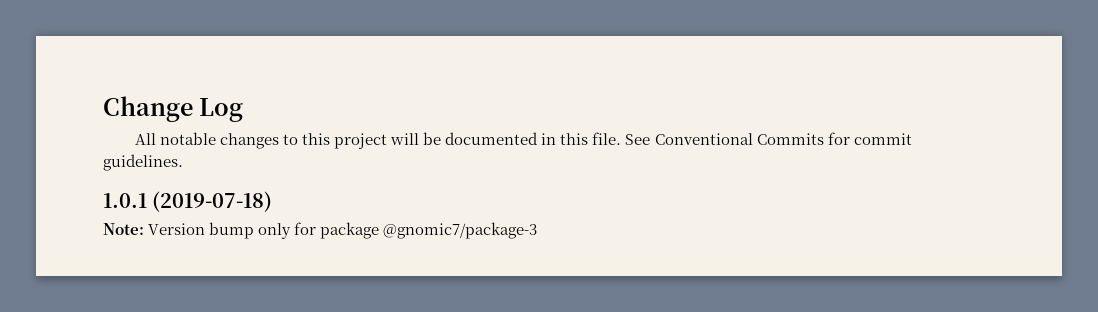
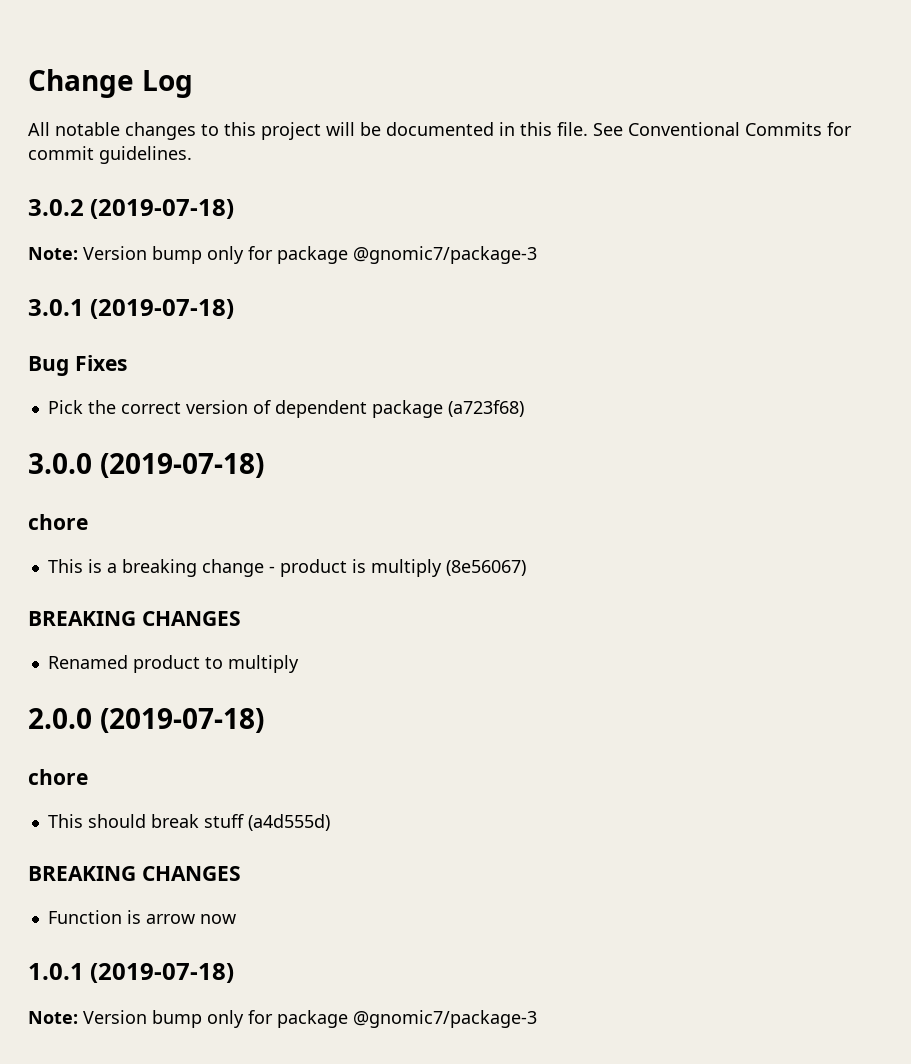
(183, 162) none -> [28,199,235,219] [28,246,537,264] [28,299,235,319] [28,355,127,376] [47,400,524,418] [28,453,264,478] [28,514,88,530] [47,559,526,577] [28,611,241,626] [47,655,299,673] [28,708,264,733] [28,769,88,785] [47,814,330,831] [28,866,241,881] [47,910,236,924] // 3.0.2 (2019-07-18) // Note: Version bump only for package @gnomic7/package-3 // 3.0.1 (2019-07-18) // Bug Fixes // Pick the correct version of dependent package (a723f68) // 3.0.0 (2019-07-18) // chore // This is a breaking change - product is multiply (8e56067) // BREAKING CHANGES // Renamed product to multiply // 2.0.0 (2019-07-18) // chore // This should break stuff (a4d555d) // BREAKING CHANGES // Function is arrow now

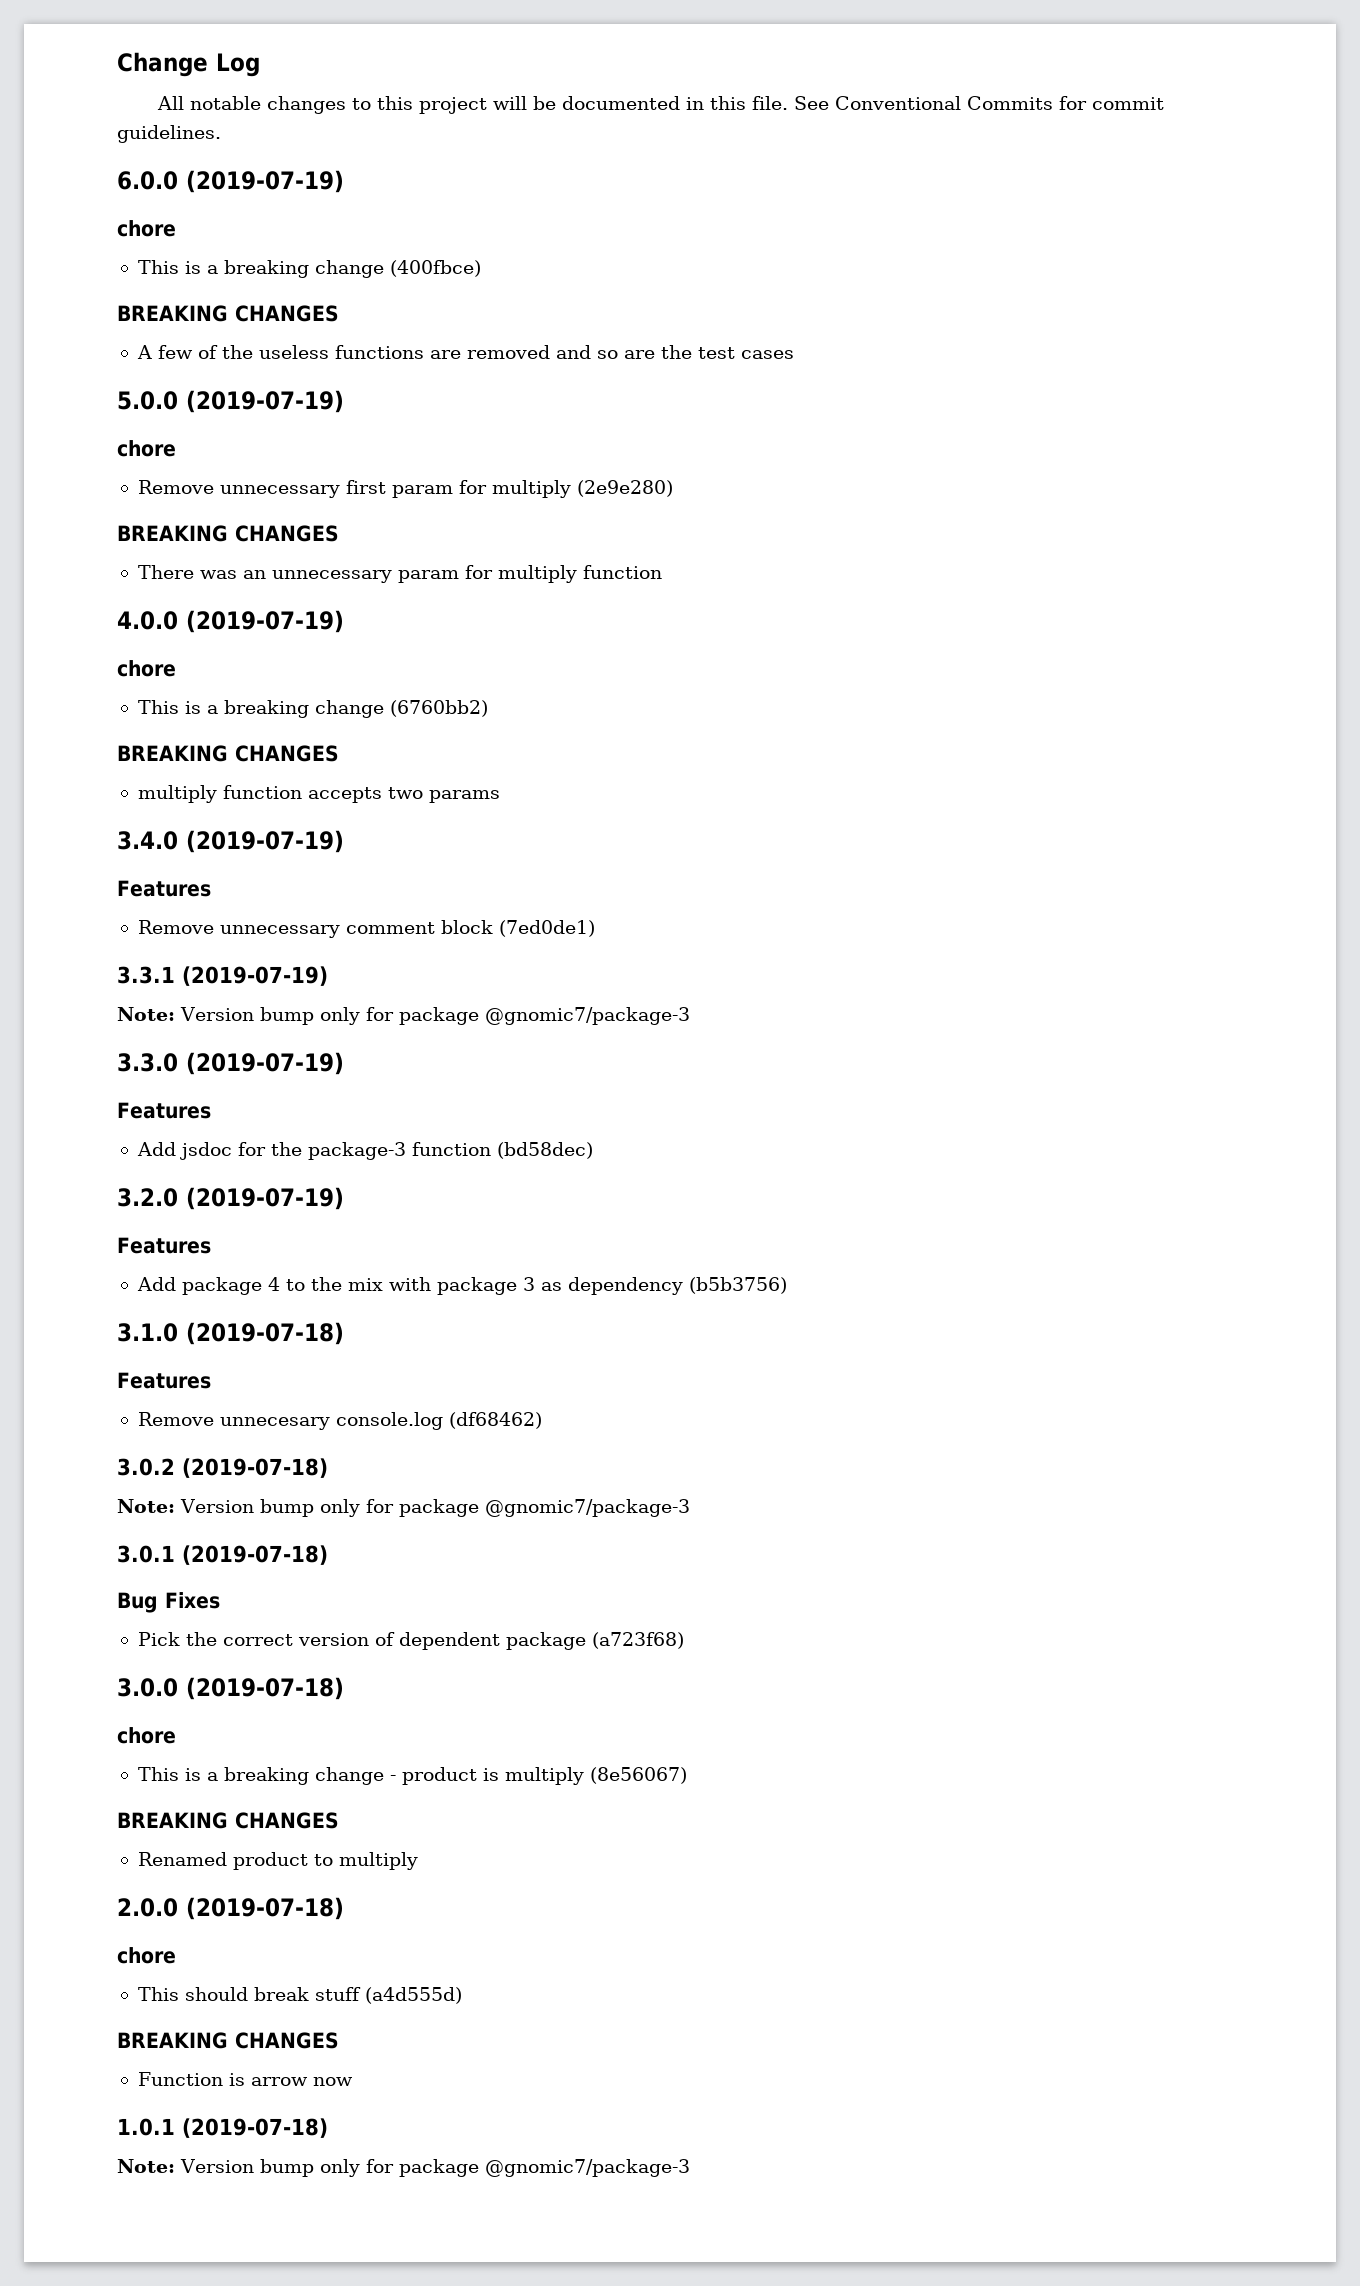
(192, 155) none -> [117,170,344,193] [117,220,176,237] [137,260,481,278] [117,305,339,322] [136,345,794,359] [117,390,344,413] [117,440,176,457] [137,480,673,498] [117,525,339,542] [137,565,662,583] [117,610,344,633] [117,660,176,677] [137,700,488,718] [117,745,339,762] [137,785,500,803] [117,830,344,853] [117,880,211,897] [137,920,595,938] [117,966,328,986] [117,1007,690,1025] [117,1052,344,1075] [117,1102,211,1119] [136,1142,593,1160] [117,1187,344,1210] [117,1237,211,1254] [136,1277,787,1295] [117,1322,344,1345] [117,1372,211,1389] [137,1412,542,1430] // 6.0.0 (2019-07-19) // chore // This is a breaking change (400fbce) // BREAKING CHANGES // A few of the useless functions are removed and so are the test cases // 5.0.0 (2019-07-19) // chore // Remove unnecessary first param for multiply (2e9e280) // BREAKING CHANGES // There was an unnecessary param for multiply function // 4.0.0 (2019-07-19) // chore // This is a breaking change (6760bb2) // BREAKING CHANGES // multiply function accepts two params // 3.4.0 (2019-07-19) // Features // Remove unnecessary comment block (7ed0de1) // 3.3.1 (2019-07-19) // Note: Version bump only for package @gnomic7/package-3 // 3.3.0 (2019-07-19) // Features // Add jsdoc for the package-3 function (bd58dec) // 3.2.0 (2019-07-19) // Features // Add package 4 to the mix with package 3 as dependency (b5b3756) // 3.1.0 (2019-07-18) // Features // Remove unnecesary console.log (df68462)

